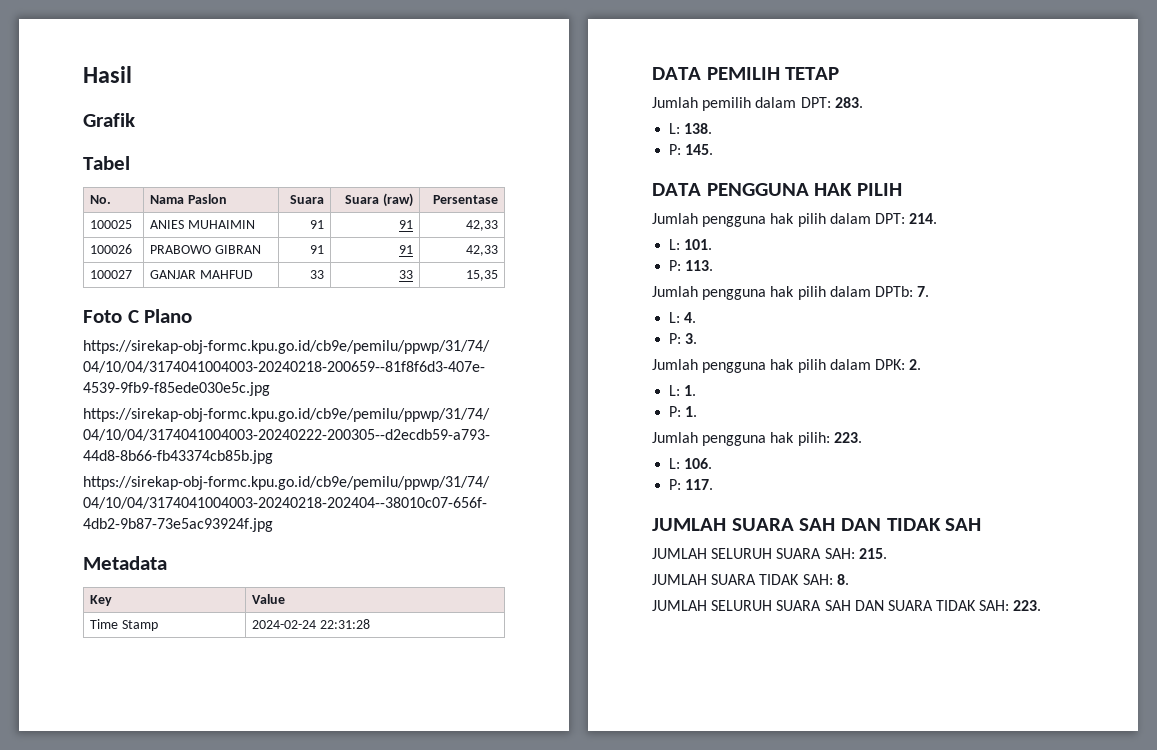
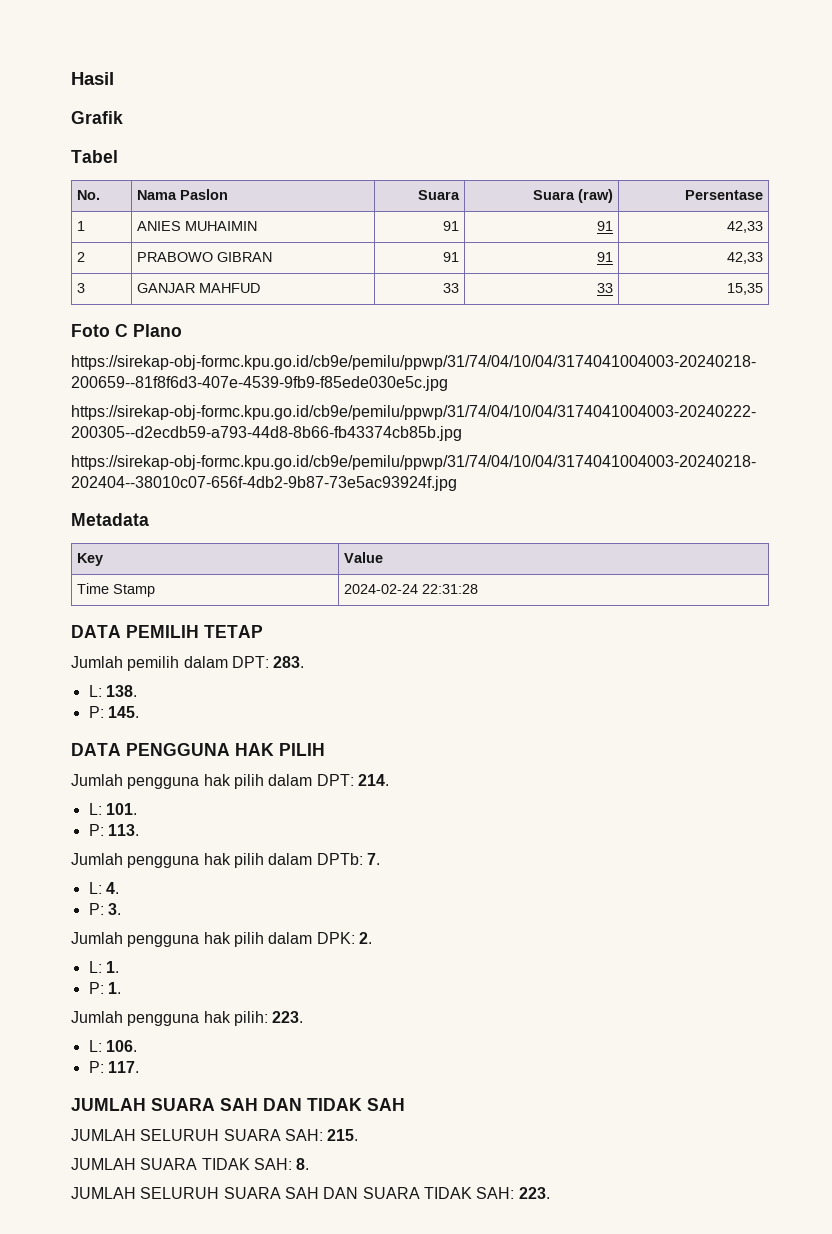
[89,220,132,229] 100025 -> [77,221,86,231] 1
[89,244,132,254] 100026 -> [77,252,86,262] 2
[89,270,132,279] 100027 -> [77,283,86,293] 3

